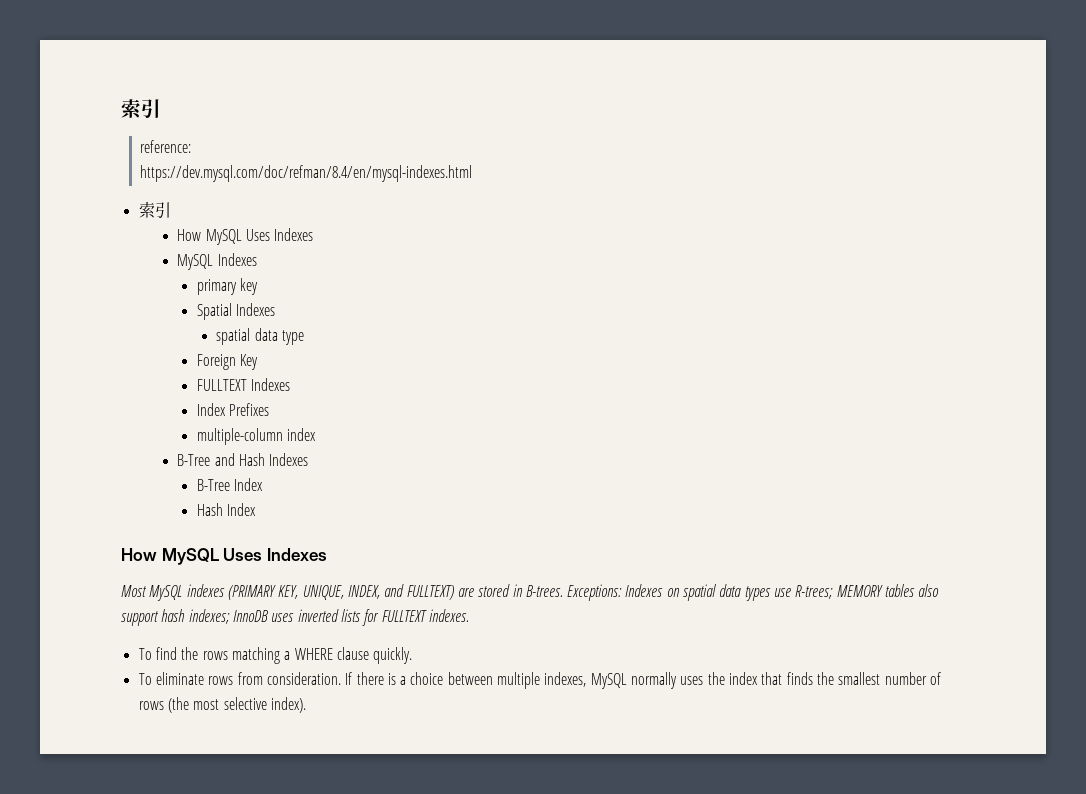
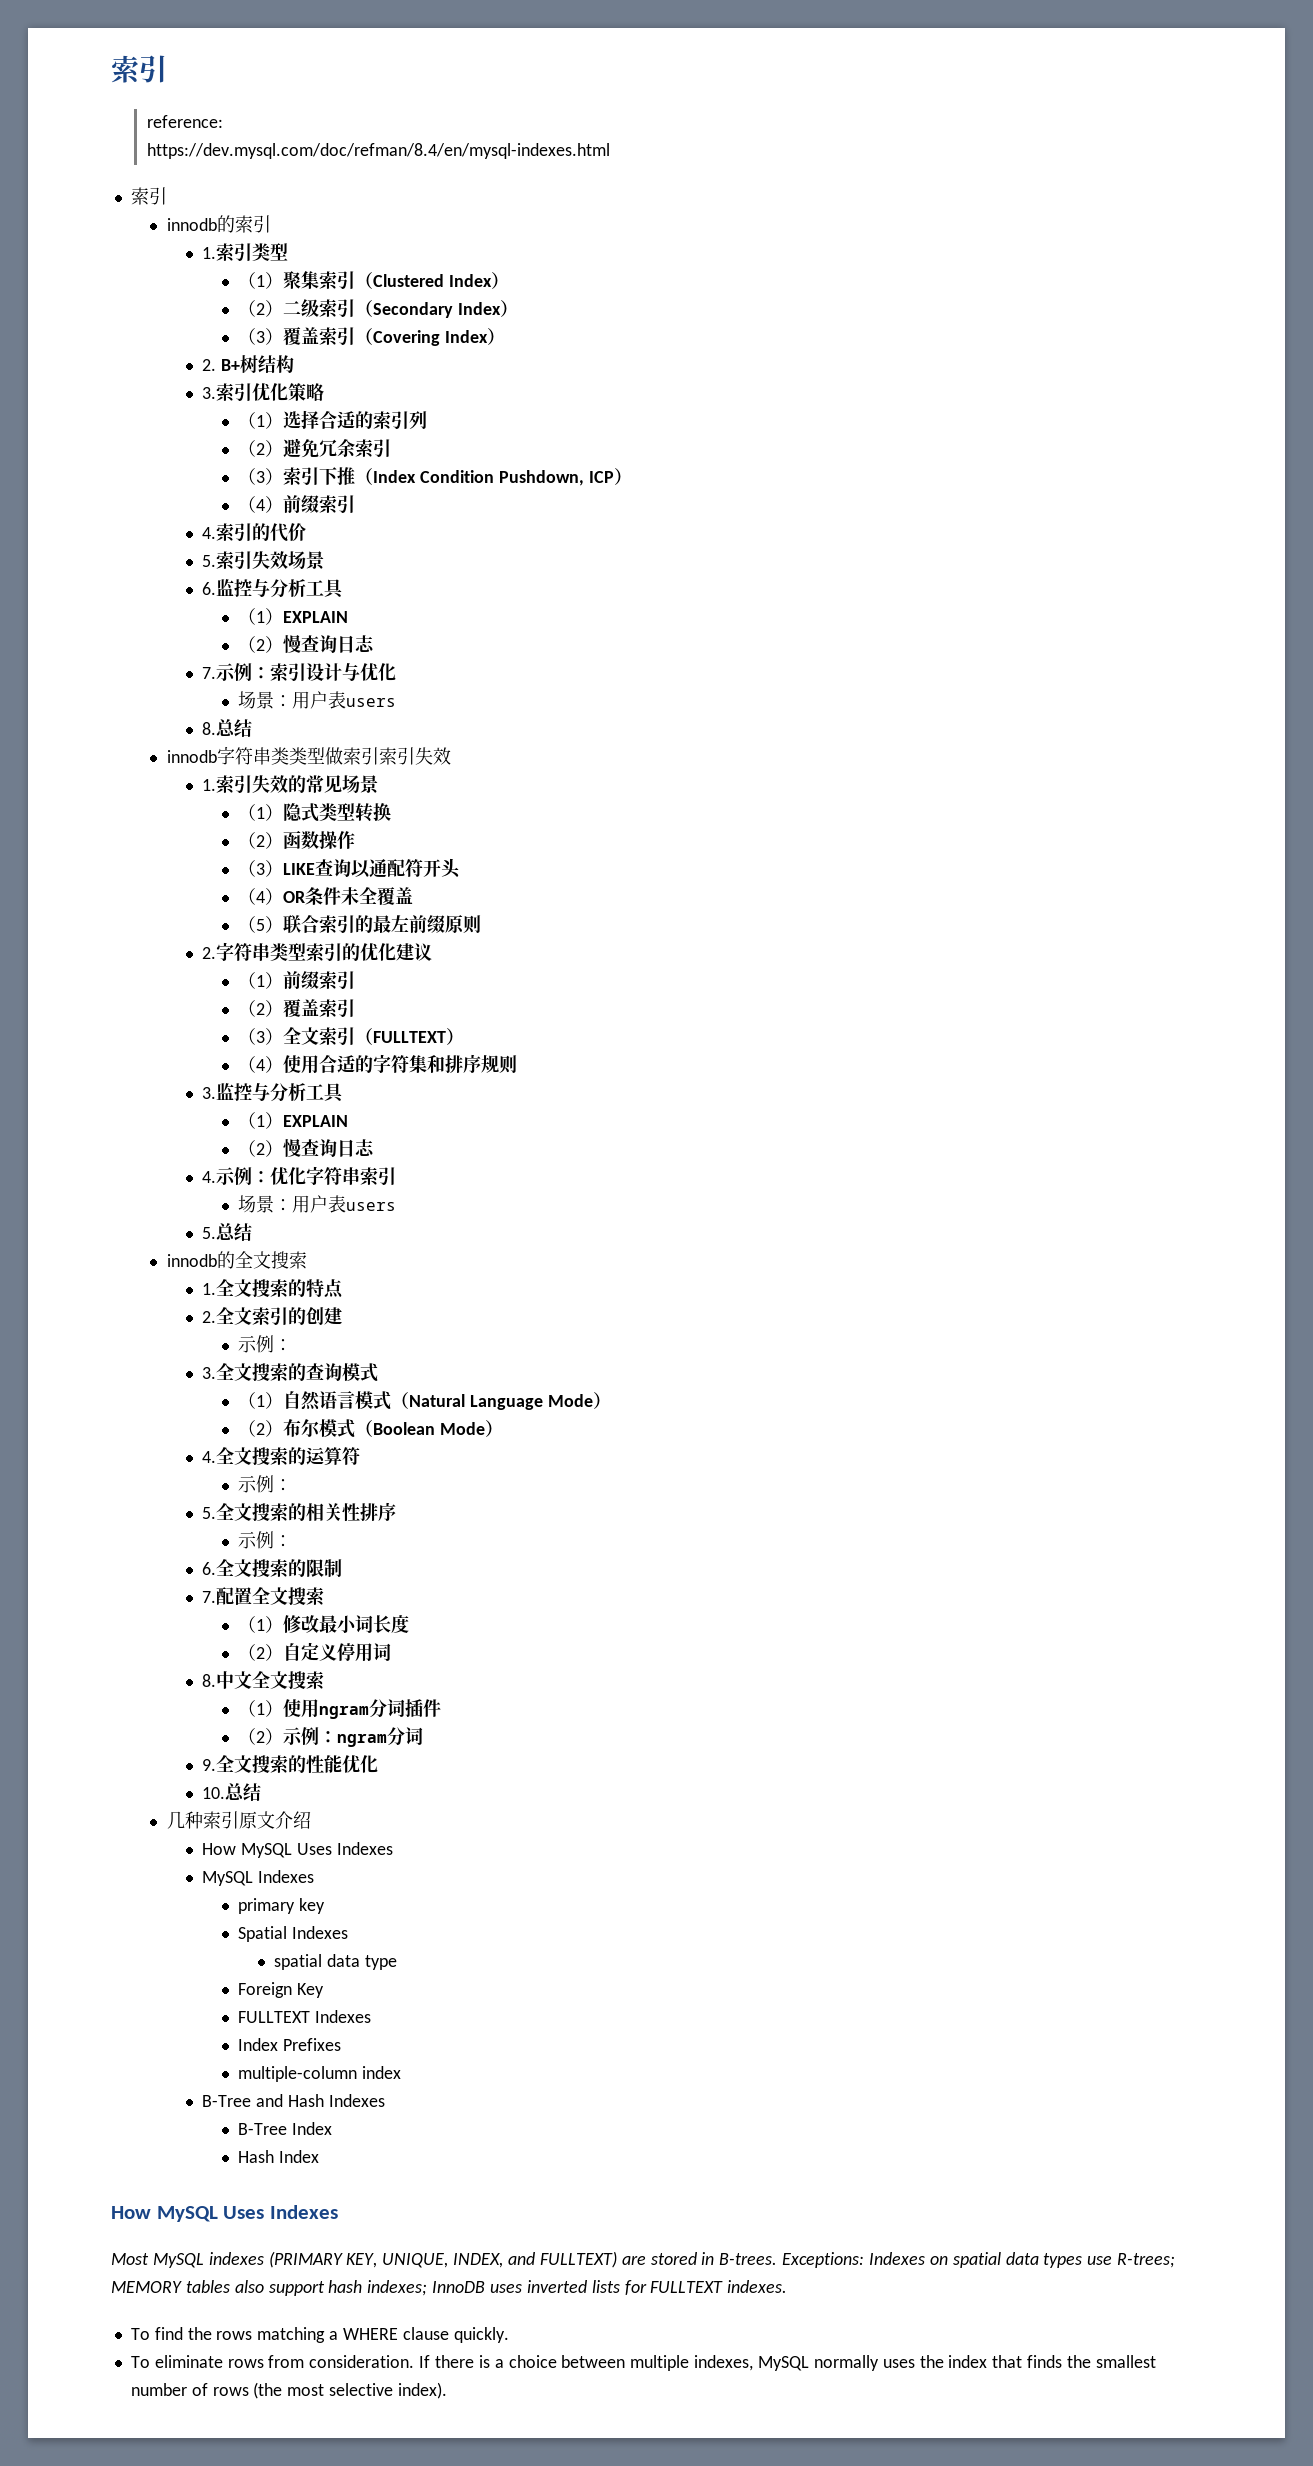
(171, 210) none -> [166,215,271,233] [202,243,289,262] [238,271,510,290] [238,299,519,318] [238,327,506,346] [202,355,295,374] [202,383,325,402] [238,410,428,430] [238,438,392,458] [238,467,632,486] [238,495,356,514] [202,523,307,542] [202,551,326,570] [202,579,346,599] [238,608,349,625] [238,635,376,653] [202,663,397,682] [238,691,397,709] [202,719,253,738] [166,746,451,765] [202,775,380,794] [238,802,392,822] [238,830,356,849] [238,858,462,878] [238,887,414,905] [238,915,482,934] [202,942,433,962] [238,971,356,990] [238,999,356,1018] [238,1027,465,1046] [238,1054,518,1074] [202,1083,346,1103] [238,1112,349,1129] [238,1139,376,1157] [202,1166,397,1186] [238,1195,397,1213] [202,1223,253,1242] [166,1251,307,1269] [202,1279,345,1299] [202,1306,343,1326] [238,1335,293,1353] [202,1363,379,1382] [238,1391,611,1411] [238,1419,504,1438] [202,1447,361,1466] [238,1475,293,1493] [202,1502,397,1522] [238,1531,293,1549] [202,1559,343,1578] [202,1587,325,1606] [238,1615,410,1634] [238,1642,392,1662] [202,1671,325,1690] [238,1699,442,1719] [238,1727,424,1747] [202,1755,379,1774] [202,1783,262,1802] [166,1811,311,1829] // innodb的索引 // 1.索引类型 // （1）聚集索引（Clustered Index） // （2）二级索引（Secondary Index） // （3）覆盖索引（Covering Index） // 2. B+树结构 // 3.索引优化策略 // （1）选择合适的索引列 // （2）避免冗余索引 // （3）索引下推（Index Condition Pushdown, ICP） // （4）前缀索引 // 4.索引的代价 // 5.索引失效场景 // 6.监控与分析工具 // （1）EXPLAIN // （2）慢查询日志 // 7.示例：索引设计与优化 // 场景：用户表users // 8.总结 // innodb字符串类类型做索引索引失效 // 1.索引失效的常见场景 // （1）隐式类型转换 // （2）函数操作 // （3）LIKE查询以通配符开头 // （4）OR条件未全覆盖 // （5）联合索引的最左前缀原则 // 2.字符串类型索引的优化建议 // （1）前缀索引 // （2）覆盖索引 // （3）全文索引（FULLTEXT） // （4）使用合适的字符集和排序规则 // 3.监控与分析工具 // （1）EXPLAIN // （2）慢查询日志 // 4.示例：优化字符串索引 // 场景：用户表users // 5.总结 // innodb的全文搜索 // 1.全文搜索的特点 // 2.全文索引的创建 // 示例： // 3.全文搜索的查询模式 // （1）自然语言模式（Natural Language Mode） // （2）布尔模式（Boolean Mode） // 4.全文搜索的运算符 // 示例： // 5.全文搜索的相关性排序 // 示例： // 6.全文搜索的限制 // 7.配置全文搜索 // （1）修改最小词长度 // （2）自定义停用词 // 8.中文全文搜索 // （1）使用ngram分词插件 // （2）示例：ngram分词 // 9.全文搜索的性能优化 // 10.总结 // 几种索引原文介绍

